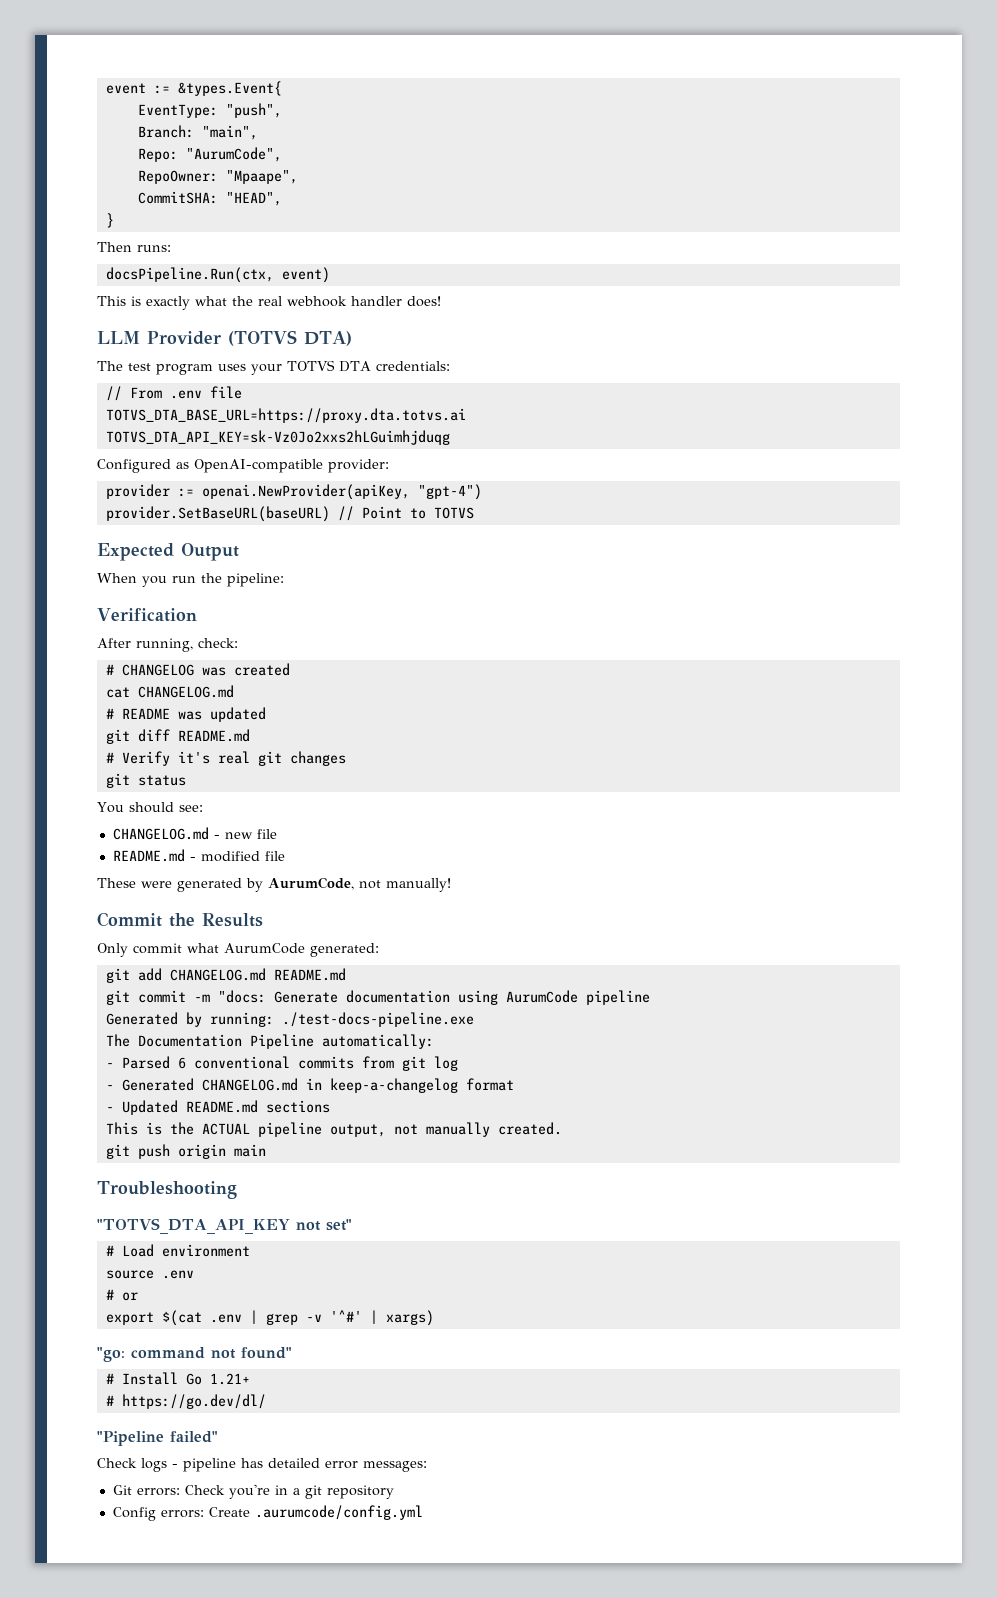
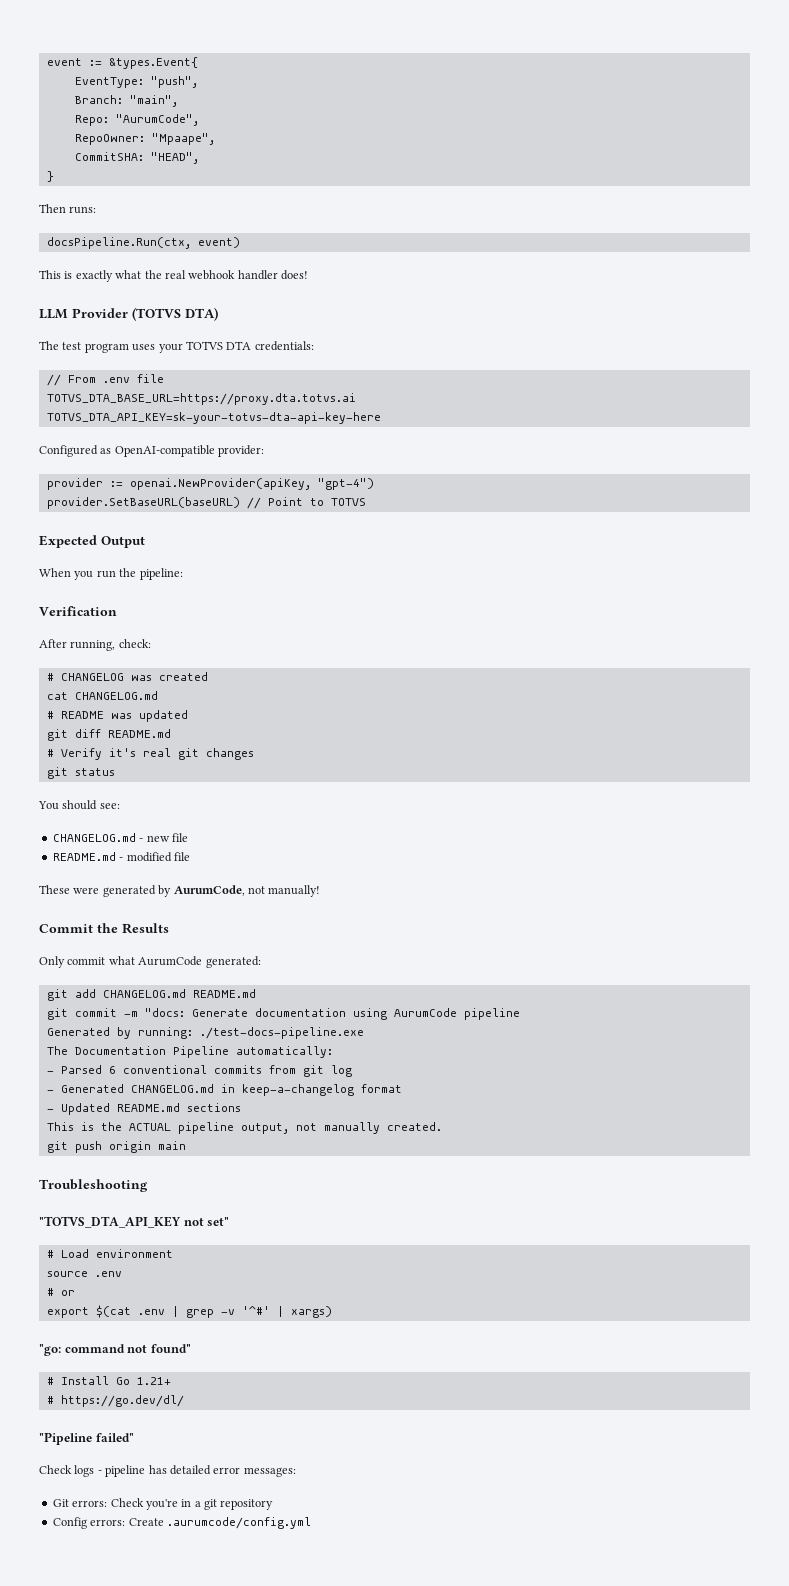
[105,430,450,445] TOTVS_DTA_API_KEY=sk-Vz0Jo2xxs2hLGuimhjduqg -> [46,412,381,424] TOTVS_DTA_API_KEY=sk-your-totvs-dta-api-key-here

